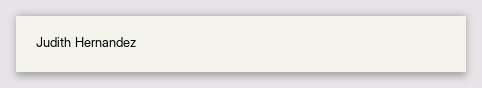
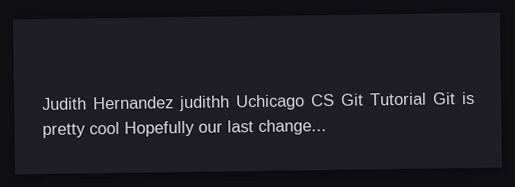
(136, 42) none -> [179,91,475,112] [42,119,327,139] judithh Uchicago CS Git Tutorial Git is pretty cool Hopefully our last change...

